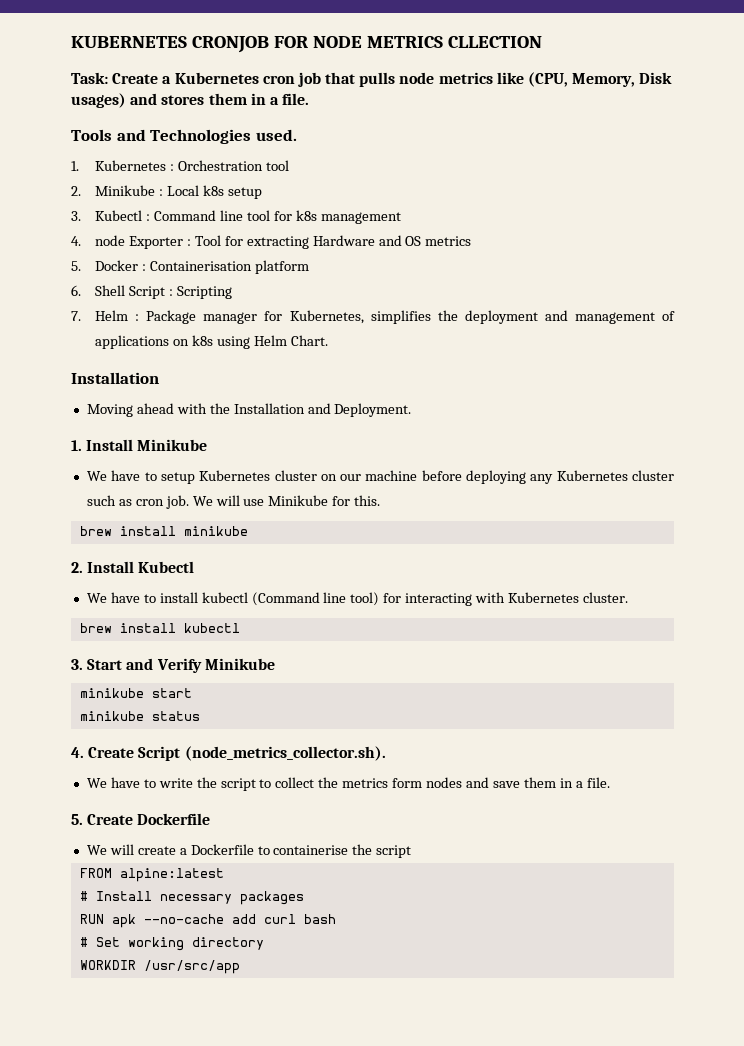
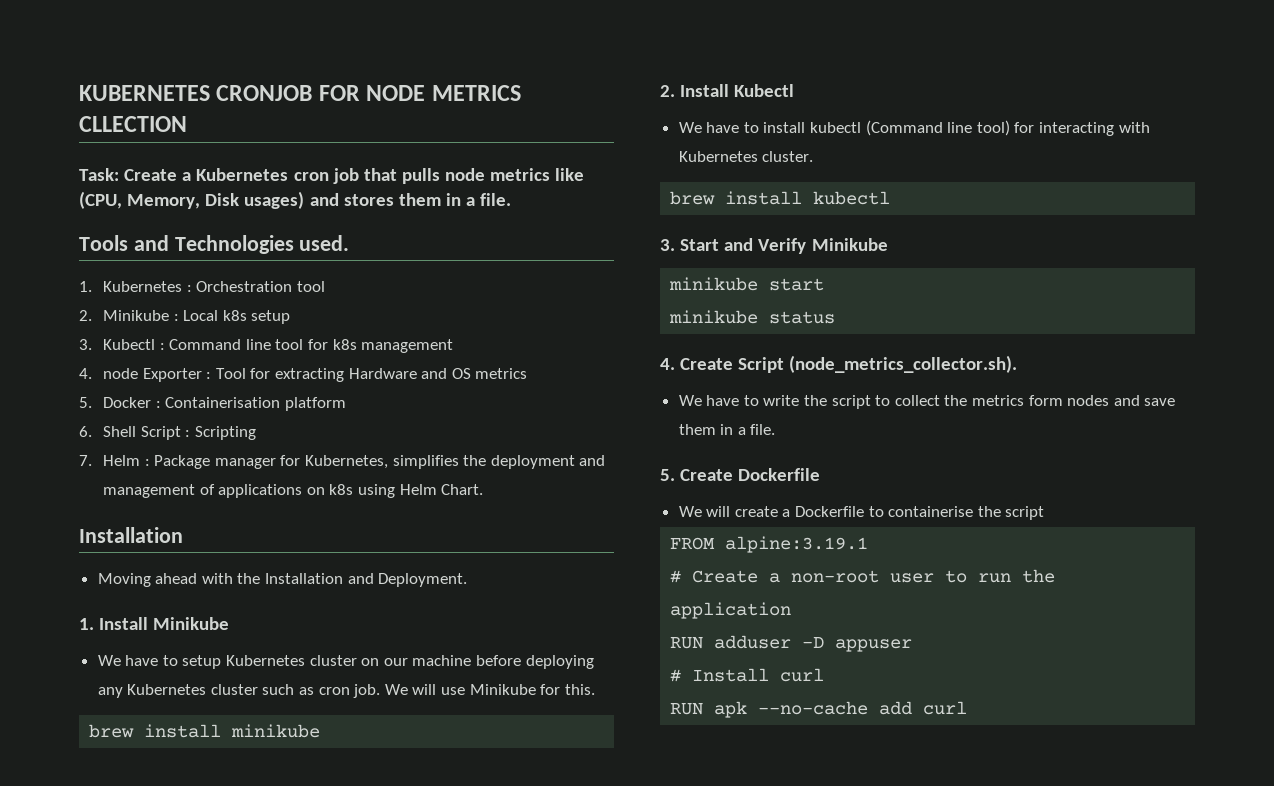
[119,868,224,882] alpine:latest -> [725,536,869,553] [670,569,1056,583] [670,602,792,619] [670,635,913,652] alpine:3.19.1 // # Create a non-root user to run the application // RUN adduser -D appuser
[159,891,304,905] necessary packages -> [780,668,825,682] curl
[303,914,336,924] [79,937,264,951] [79,960,240,974] bash // # Set working directory // WORKDIR /usr/src/app -> (968, 708) none

